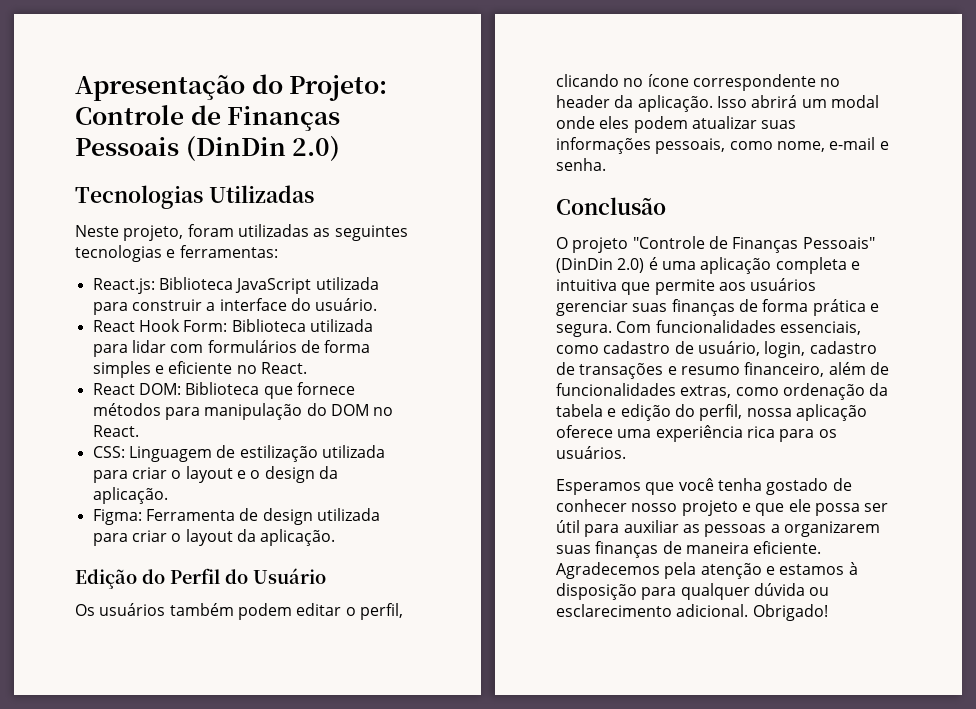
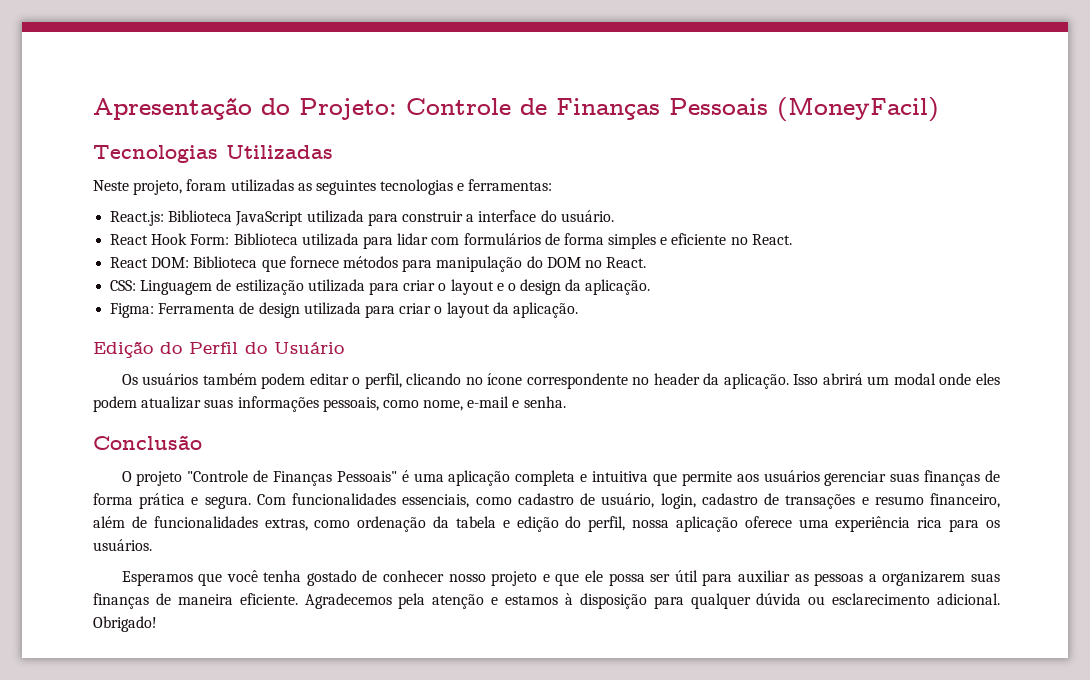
[185,135,341,161] (DinDin 2.0) -> [777,97,939,122] (MoneyFacil)
[556,258,645,273] (DinDin 2.0) -> (397, 476) none

